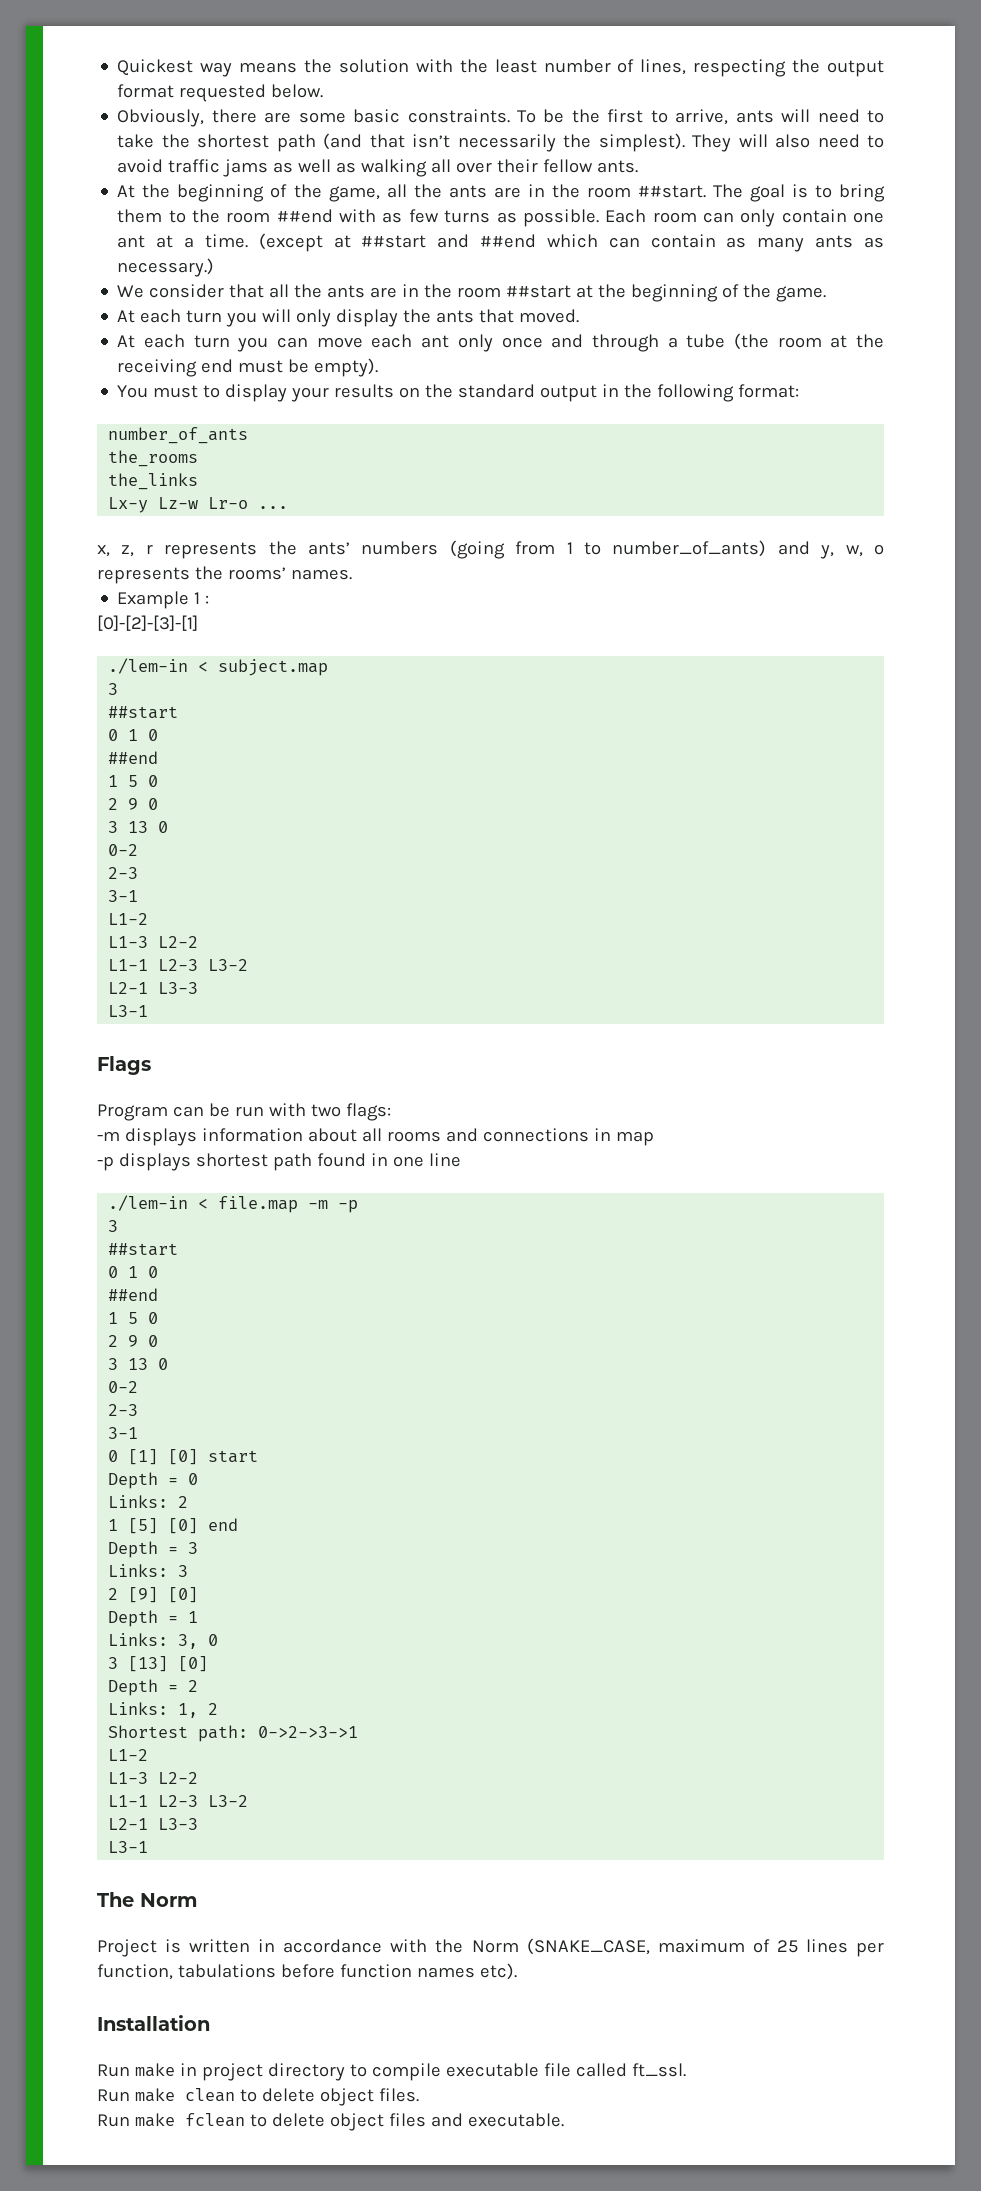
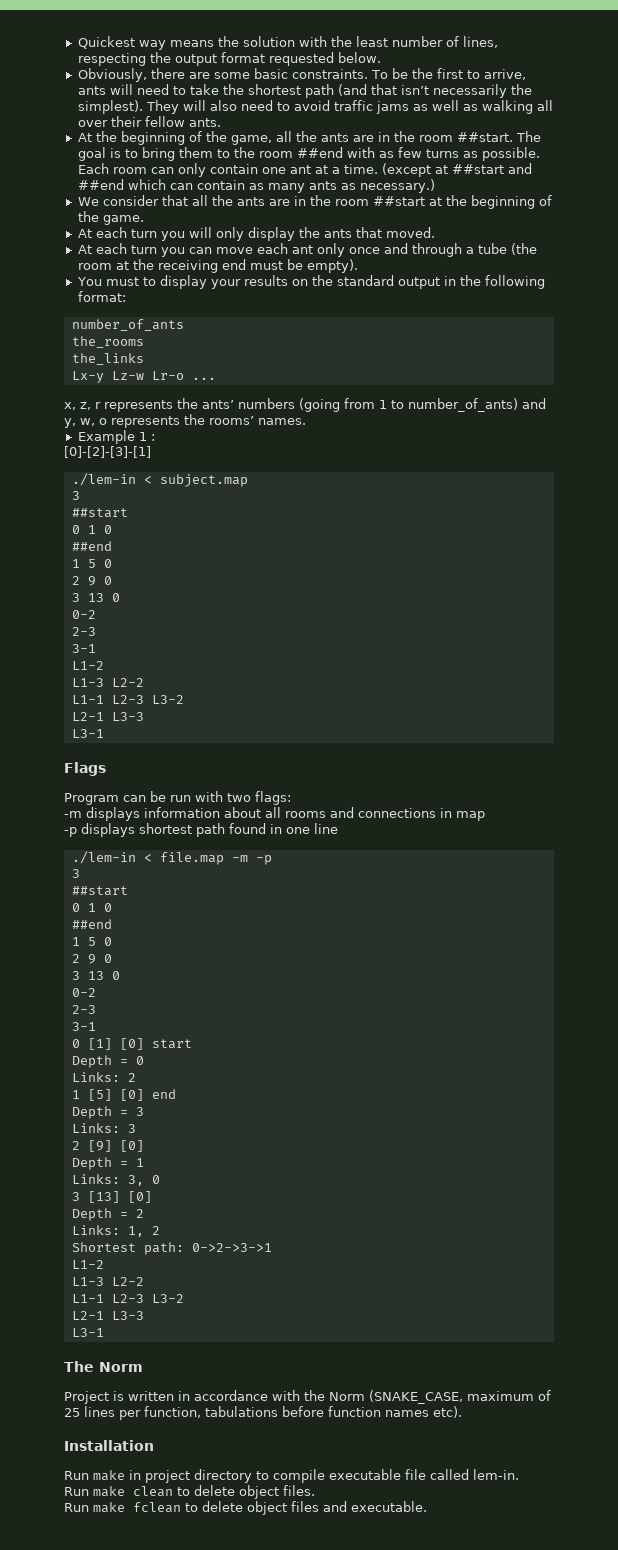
[631,2063,686,2077] ft_ssl. -> [473,1469,519,1480] lem-in.

